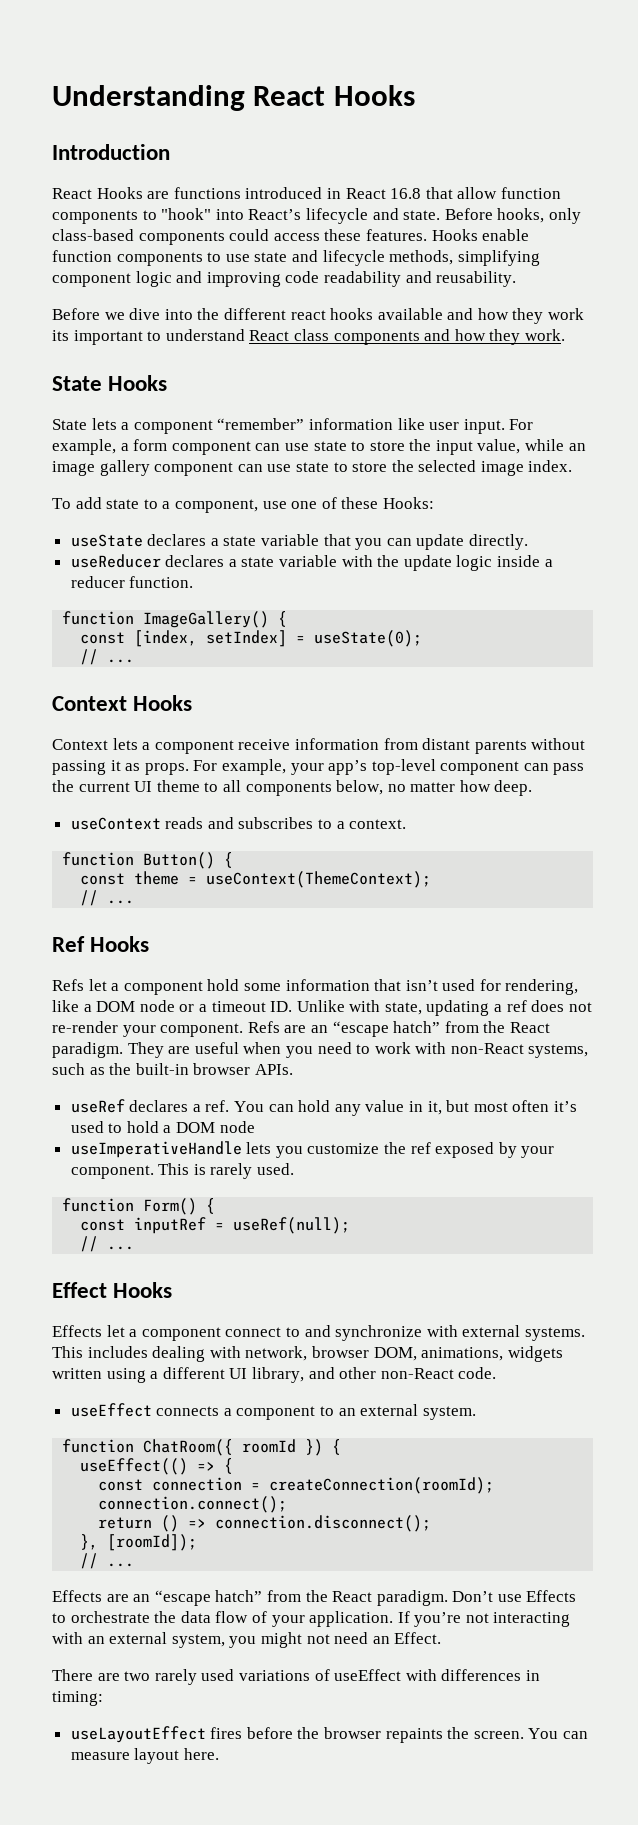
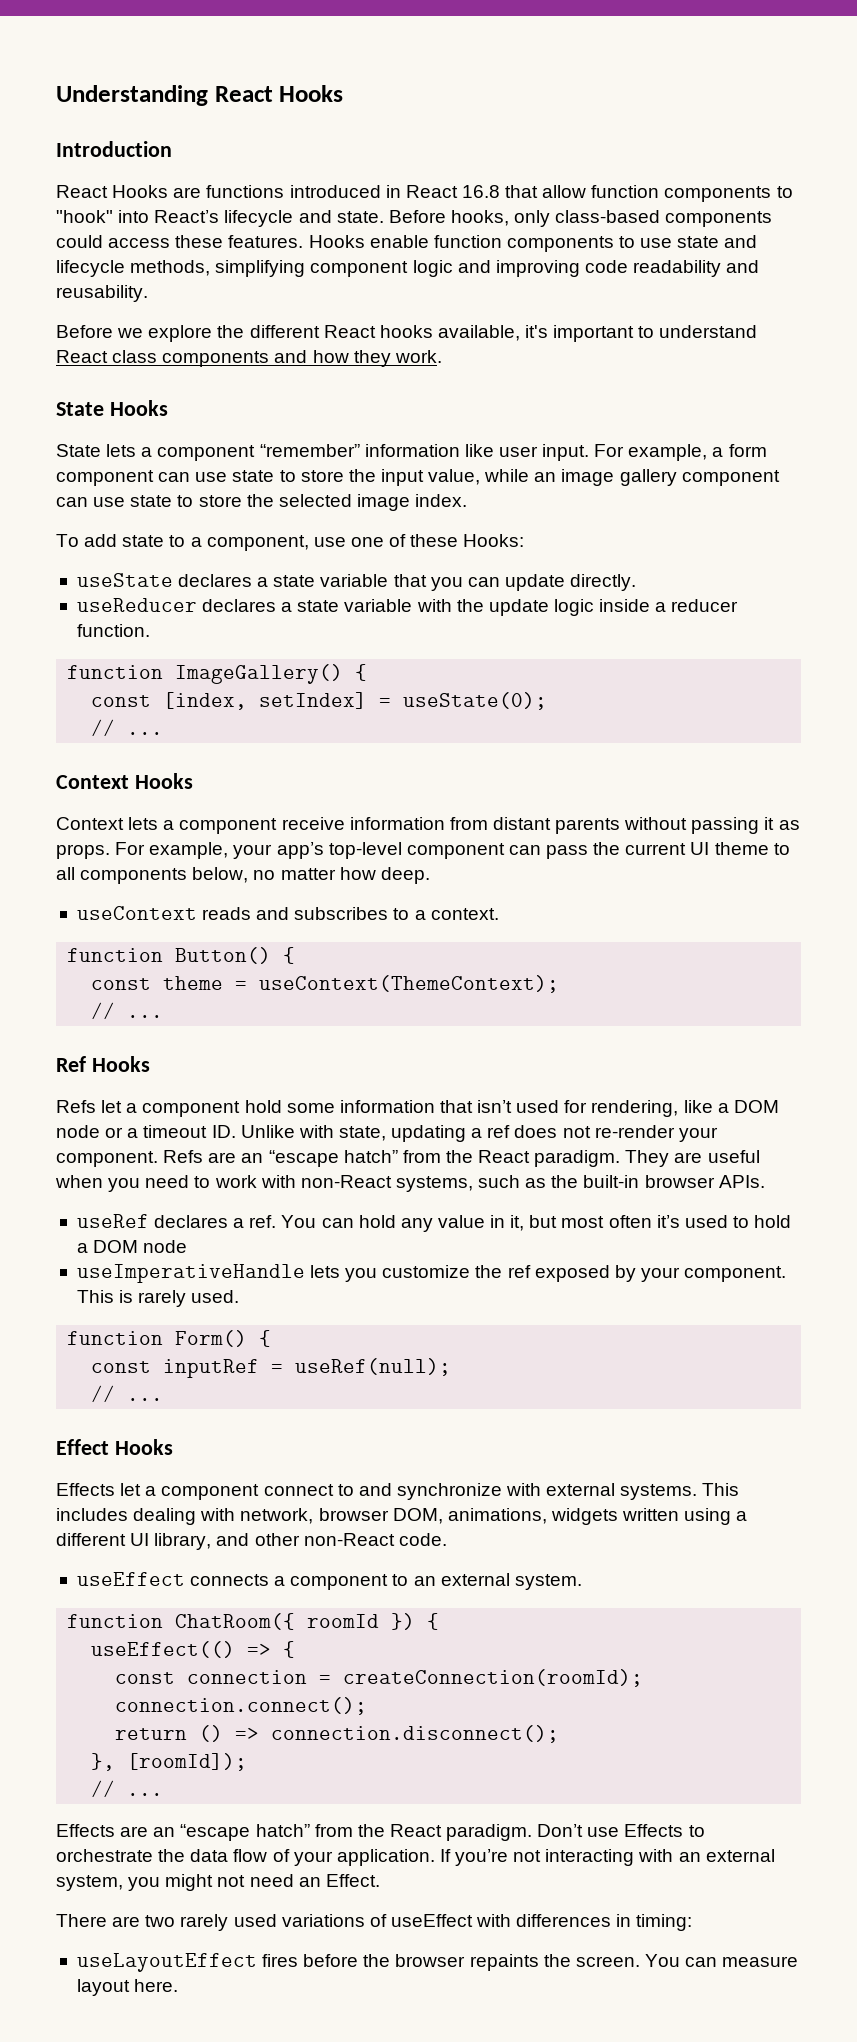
[129,308,585,324] [52,330,69,341] dive into the different react hooks available and how they work its -> [148,325,549,342] explore the different React hooks available, it's

